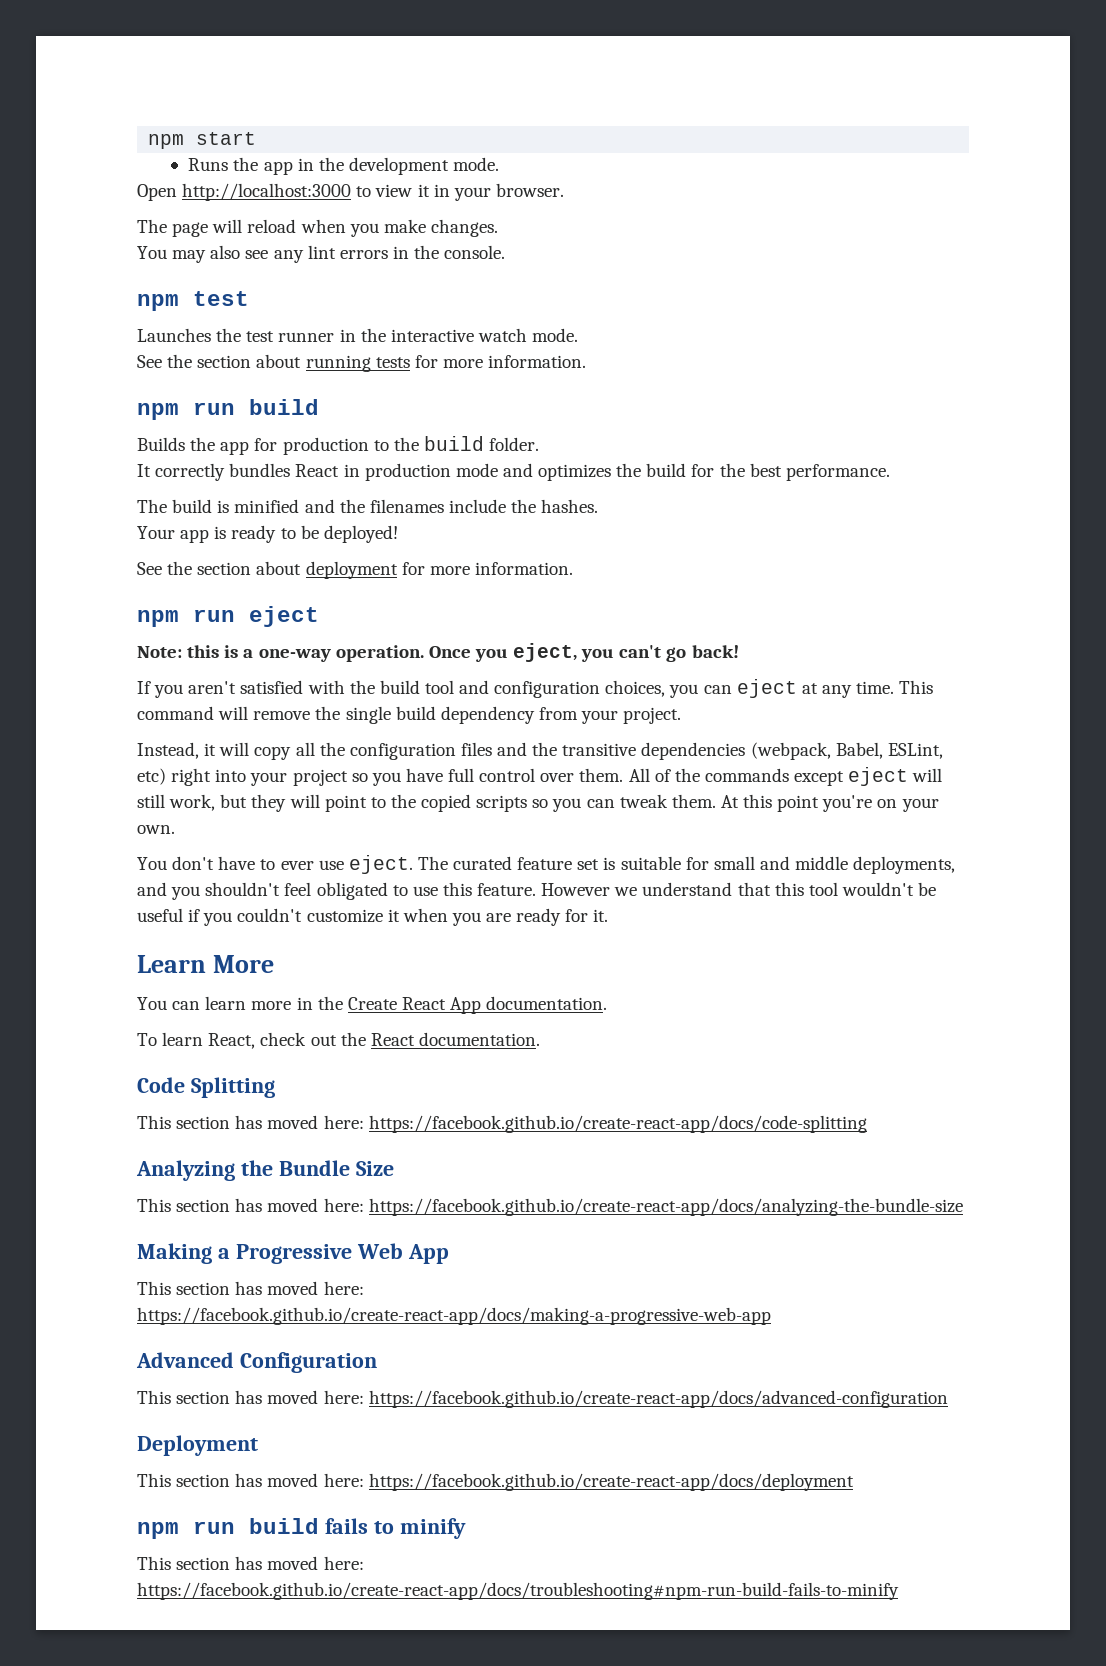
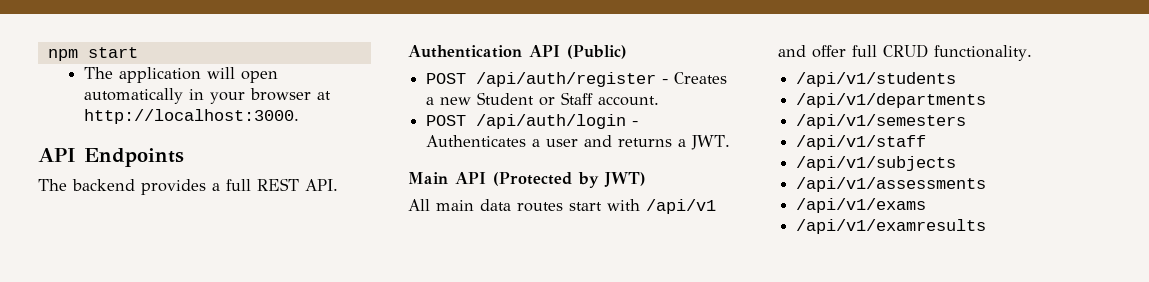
[188,157,500,175] [137,183,564,201] [137,219,498,237] [137,245,506,263] [137,291,249,311] [137,328,579,342] [137,354,587,372] [137,399,319,420] [137,436,540,455] [137,463,890,481] [137,499,599,513] [137,525,398,543] [137,561,573,579] [137,606,319,627] [137,643,739,662] [137,679,934,698] [137,706,682,724] [137,742,943,760] [137,767,943,786] [137,794,939,812] [137,825,175,834] [137,855,956,874] [137,882,937,900] [137,908,609,926] [137,955,274,973] [137,996,608,1014] [137,1032,540,1049] [137,1077,275,1098] [137,1115,867,1133] [136,1160,394,1181] [137,1198,963,1216] [137,1243,449,1264] [137,1281,364,1295] [137,1307,771,1325] [136,1352,377,1373] [137,1390,948,1408] [137,1435,258,1456] [137,1473,854,1491] [137,1518,466,1539] [137,1556,364,1570] [137,1582,899,1600] Runs the app in the development mode. // Open http://localhost:3000 to view it in your browser. // The page will reload when you make changes. // You may also see any lint errors in the console. // npm test // Launches the test runner in the interactive watch mode. // See the section about running tests for more information. // npm run build // Builds the app for production to the build folder. // It correctly bundles React in production mode and optimizes the build for the best performance. // The build is minified and the filenames include the hashes. // Your app is ready to be deployed! // See the section about deployment for more information. // npm run eject // Note: this is a one-way operation. Once you eject, you can't go back! // If you aren't satisfied with the build tool and configuration choices, you can eject at any time. This command will remove the single build dependency from your project. // Instead, it will copy all the configuration files and the transitive dependencies (webpack, Babel, ESLint, etc) right into your project so you have full control over them. All of the commands except eject will still work, but they will point to the copied scripts so you can tweak them. At this point you're on your own. // You don't have to ever use eject. The curated feature set is suitable for small and middle deployments, and you shouldn't feel obligated to use this feature. However we understand that this tool wouldn't be useful if you couldn't customize it when you are ready for it. // Learn More // You can learn more in the Create React App documentation. // To learn React, check out the React documentation. // Code Splitting // This section has moved here: https://facebook.github.io/create-react-app/docs/code-splitting // Analyzing the Bundle Size // This section has moved here: https://facebook.github.io/create-react-app/docs/analyzing-the-bundle-size // Making a Progressive Web App // This section has moved here: https://facebook.github.io/create-react-app/docs/making-a-progressive-web-app // Advanced Configuration // This section has moved here: https://facebook.github.io/create-react-app/docs/advanced-configuration // Deployment // This section has moved here: https://facebook.github.io/create-react-app/docs/deployment // npm run build fails to minify // This section has moved here: https://facebook.github.io/create-react-app/docs/troubleshooting#npm-run-build-fails-to-minify -> [84,67,279,83] [84,88,332,104] [84,109,300,124] [38,148,184,167] [38,178,338,195] [408,45,627,59] [426,72,728,87] [426,92,660,106] [426,114,639,129] [426,135,731,150] [408,172,646,188] [408,199,716,214] [778,44,1032,61] [796,72,957,87] [796,93,987,108] [796,114,967,129] [796,135,927,150] [796,156,957,171] [796,177,987,192] [796,198,927,213] [796,219,987,234] The application will open automatically in your browser at http://localhost:3000. // API Endpoints // The backend provides a full REST API. // Authentication API (Public) // POST /api/auth/register - Creates a new Student or Staff account. // POST /api/auth/login - Authenticates a user and returns a JWT. // Main API (Protected by JWT) // All main data routes start with /api/v1 and offer full CRUD functionality. // /api/v1/students // /api/v1/departments // /api/v1/semesters // /api/v1/staff // /api/v1/subjects // /api/v1/assessments // /api/v1/exams // /api/v1/examresults

